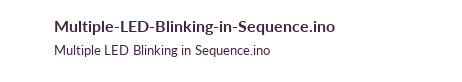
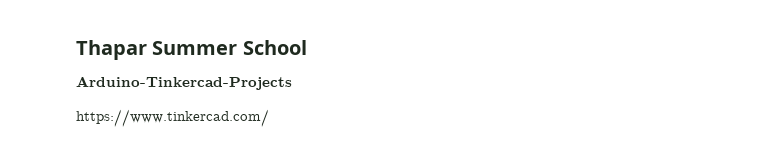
[54,21,335,35] [54,45,270,57] Multiple-LED-Blinking-in-Sequence.ino // Multiple LED Blinking in Sequence.ino -> [76,40,307,60] [76,76,292,90] [76,109,269,127] Thapar Summer School // Arduino-Tinkercad-Projects // https://www.tinkercad.com/

